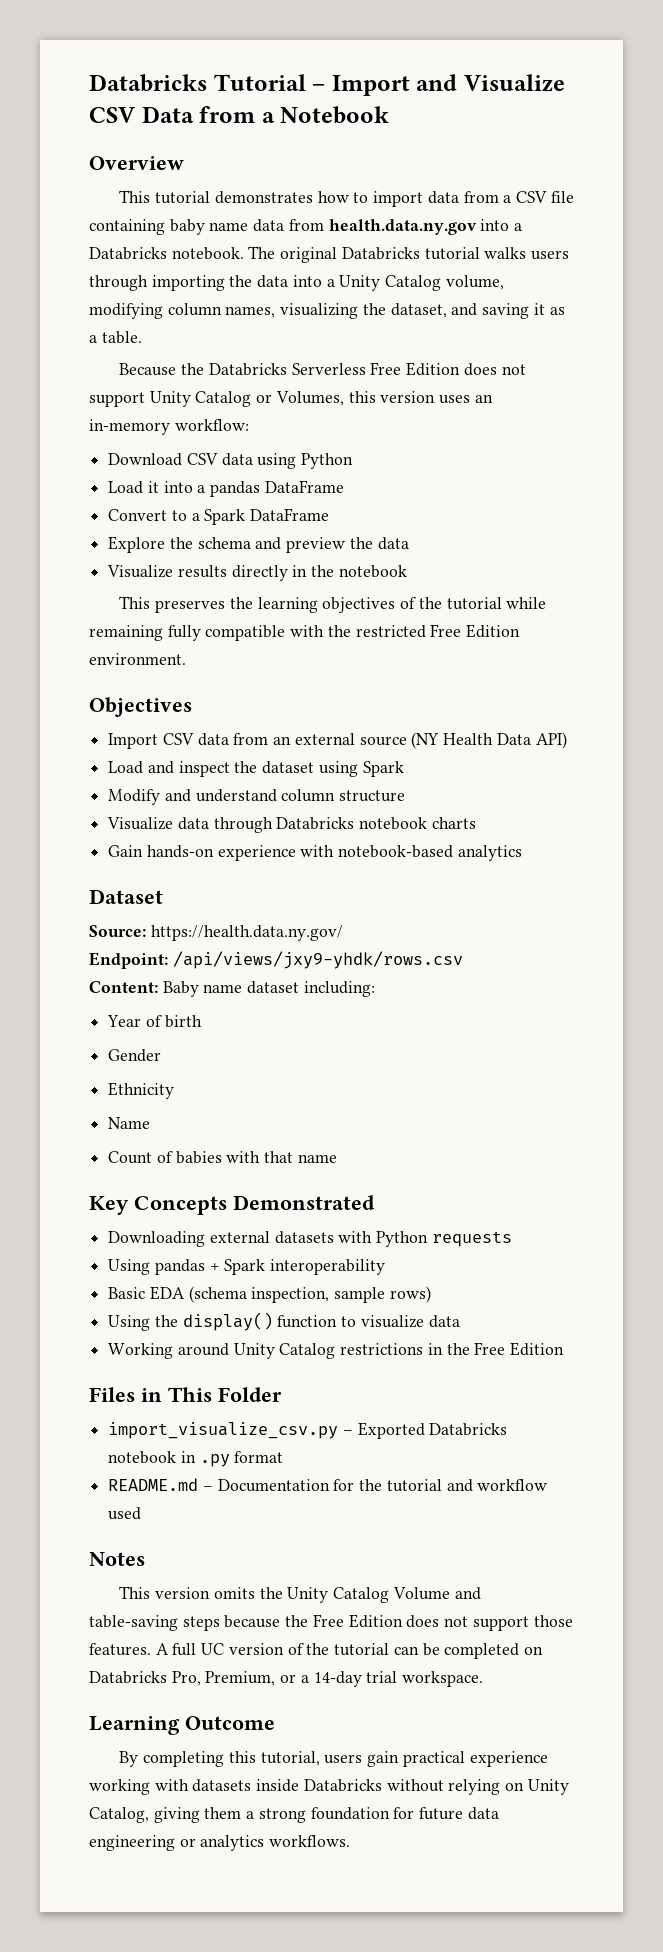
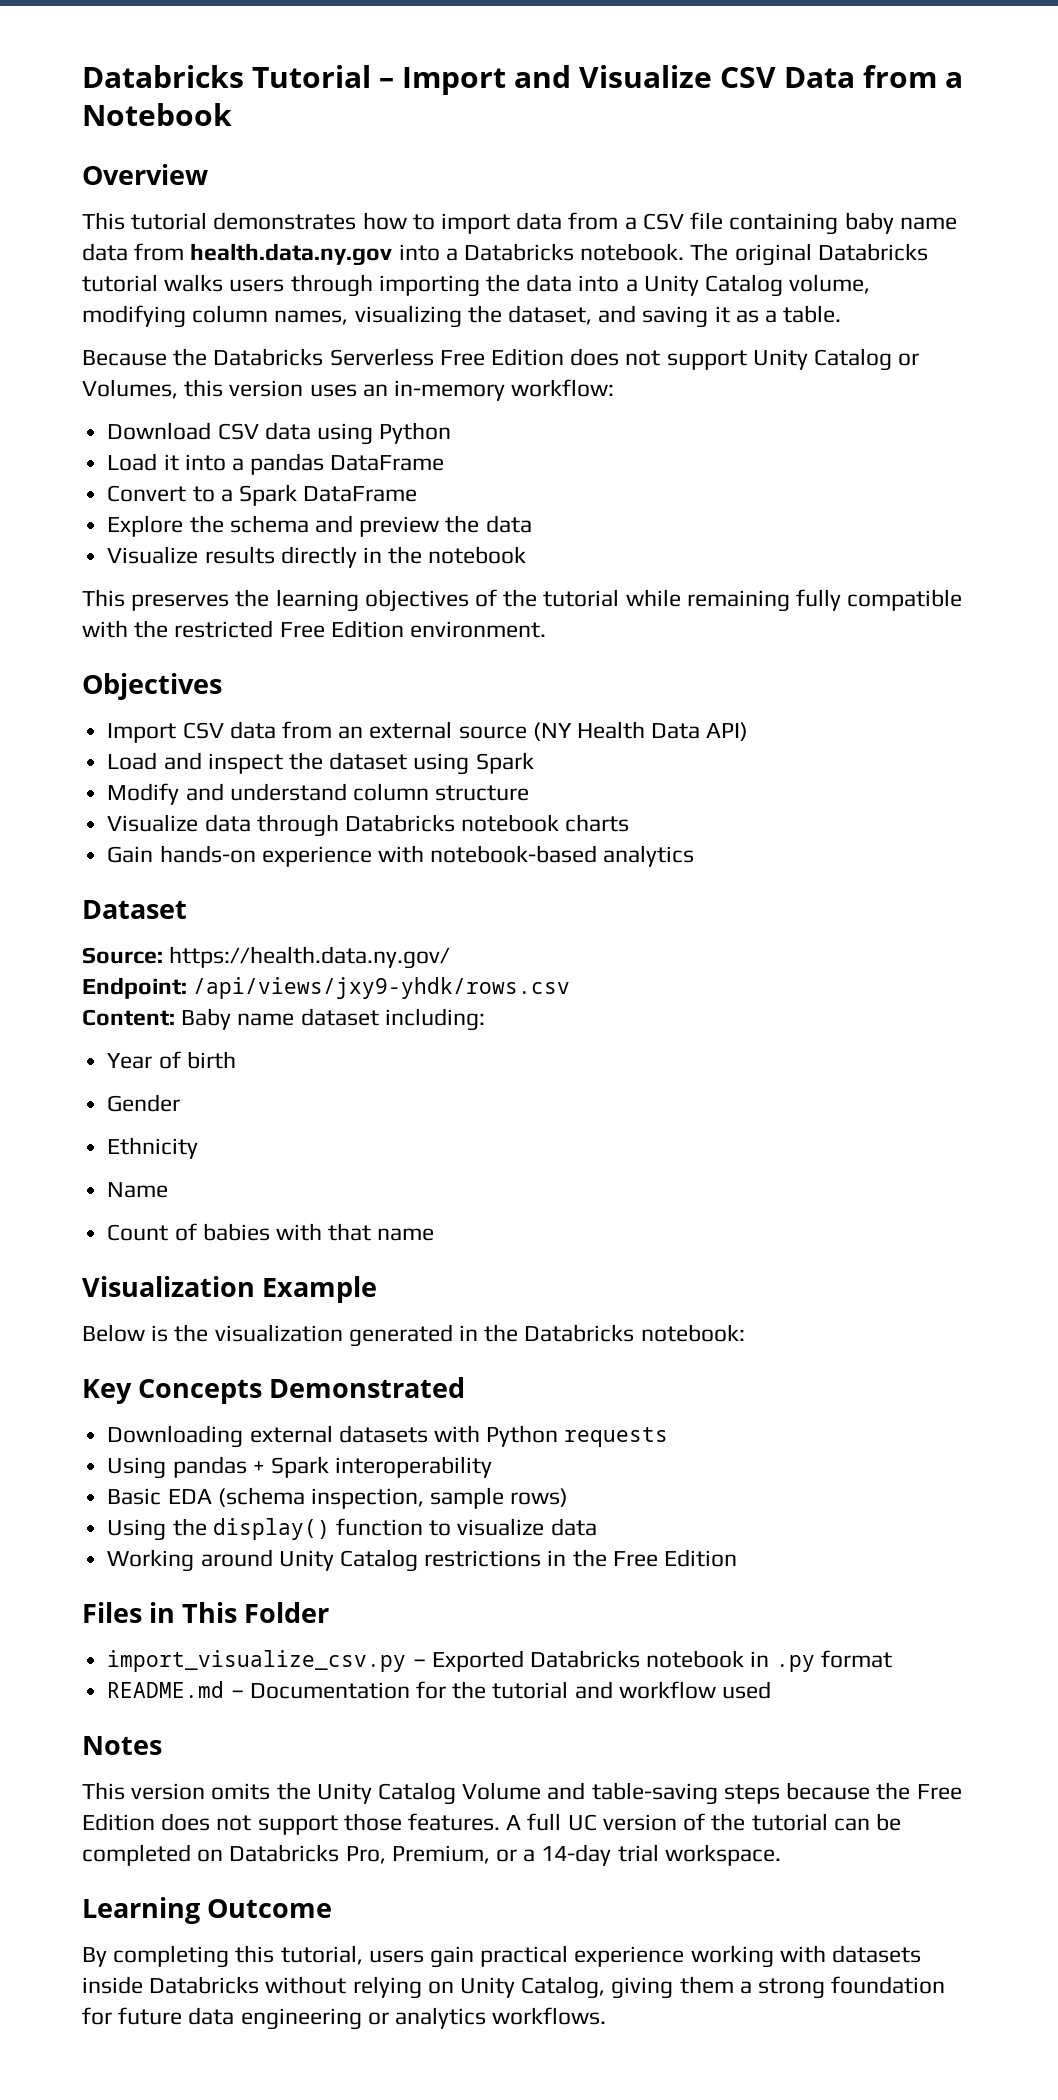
(337, 1158) none -> [82,1276,378,1303] [82,1324,745,1347] // Visualization Example // Below is the visualization generated in the Databricks notebook:

